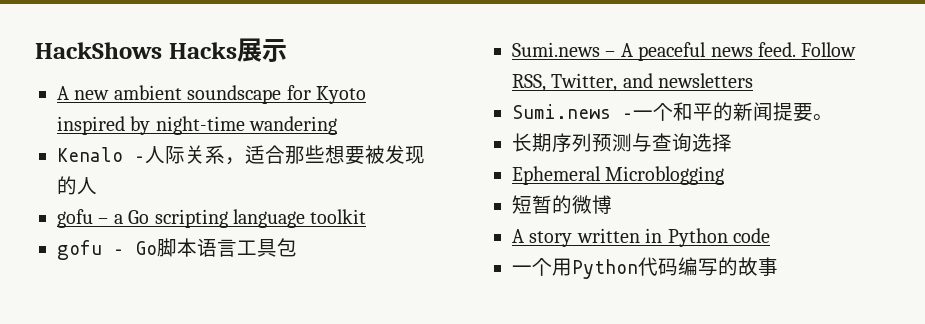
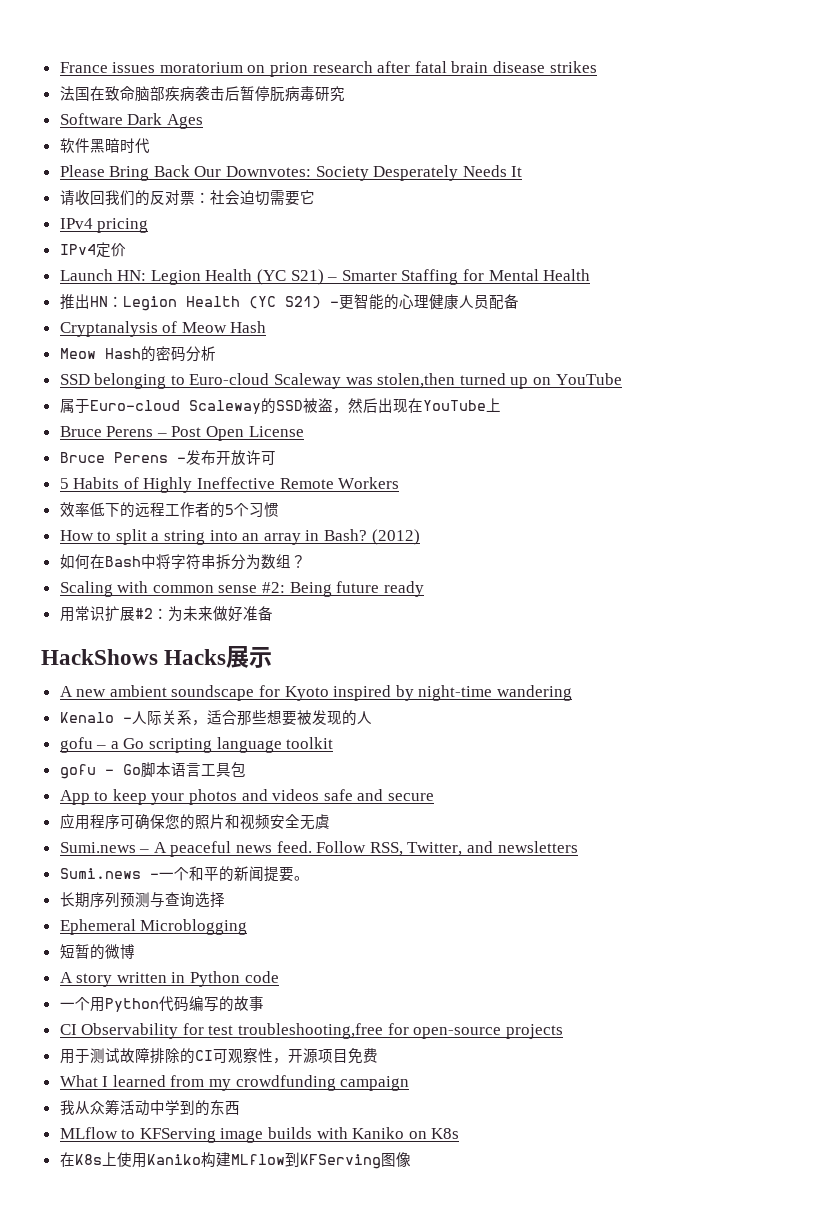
(35, 50) none -> [59,61,597,77] [59,86,345,102] [59,113,203,129] [59,138,150,154] [59,165,523,181] [59,190,315,206] [59,218,149,233] [59,242,126,258] [59,269,591,285] [59,294,519,311] [59,321,267,337] [59,346,216,362] [59,373,622,389] [59,398,501,414] [59,426,304,441] [59,450,276,466] [59,477,400,493] [59,502,279,518] [59,529,420,545] [59,554,306,570] [59,581,424,597] [59,606,273,622] France issues moratorium on prion research after fatal brain disease strikes // 法国在致命脑部疾病袭击后暂停朊病毒研究 // Software Dark Ages // 软件黑暗时代 // Please Bring Back Our Downvotes: Society Desperately Needs It // 请收回我们的反对票：社会迫切需要它 // IPv4 pricing // IPv4定价 // Launch HN: Legion Health (YC S21) – Smarter Staffing for Mental Health // 推出HN：Legion Health (YC S21) –更智能的心理健康人员配备 // Cryptanalysis of Meow Hash // Meow Hash的密码分析 // SSD belonging to Euro-cloud Scaleway was stolen,then turned up on YouTube // 属于Euro-cloud Scaleway的SSD被盗，然后出现在YouTube上 // Bruce Perens – Post Open License // Bruce Perens –发布开放许可 // 5 Habits of Highly Ineffective Remote Workers // 效率低下的远程工作者的5个习惯 // How to split a string into an array in Bash? (2012) // 如何在Bash中将字符串拆分为数组？ // Scaling with common sense #2: Being future ready // 用常识扩展#2：为未来做好准备 //
(297, 247) none -> [59,789,435,805] [59,813,330,830] // App to keep your photos and videos safe and secure // 应用程序可确保您的照片和视频安全无虞
(778, 266) none -> [59,1023,563,1039] [59,1048,378,1064] [59,1075,410,1091] [59,1099,240,1116] [59,1127,460,1143] [59,1152,411,1169] // CI Observability for test troubleshooting,free for open-source projects // 用于测试故障排除的CI可观察性，开源项目免费 // What I learned from my crowdfunding campaign // 我从众筹活动中学到的东西 // MLflow to KFServing image builds with Kaniko on K8s // 在K8s上使用Kaniko构建MLflow到KFServing图像

